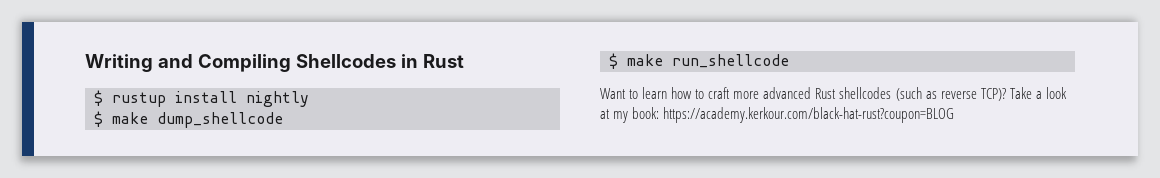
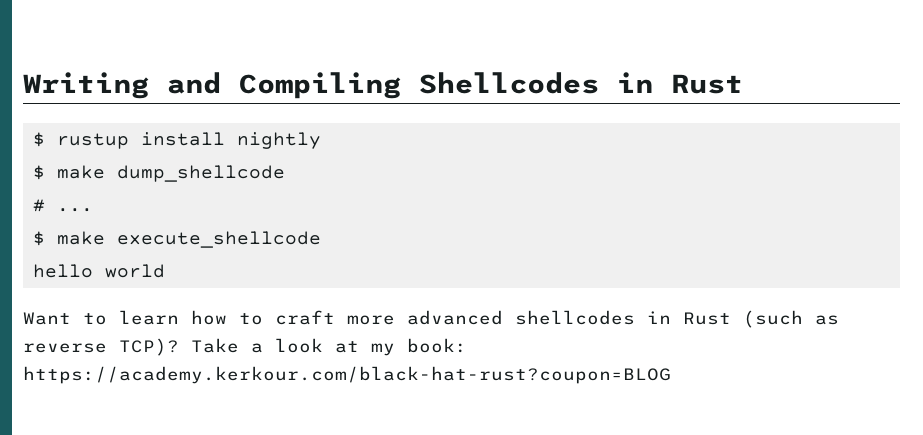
[609,53,789,69] // $ make run_shellcode -> [32,199,93,212] [32,231,321,248] [32,264,165,278] // # ... // $ make execute_shellcode // hello world
[815,87,892,99] Rust shellcodes -> [515,310,731,325] shellcodes in Rust

